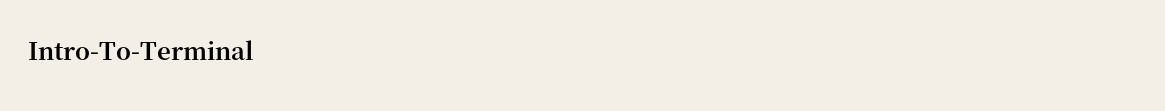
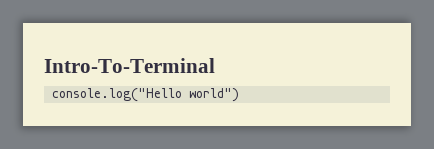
(254, 50) none -> [51,88,239,102] // console.log("Hello world")

